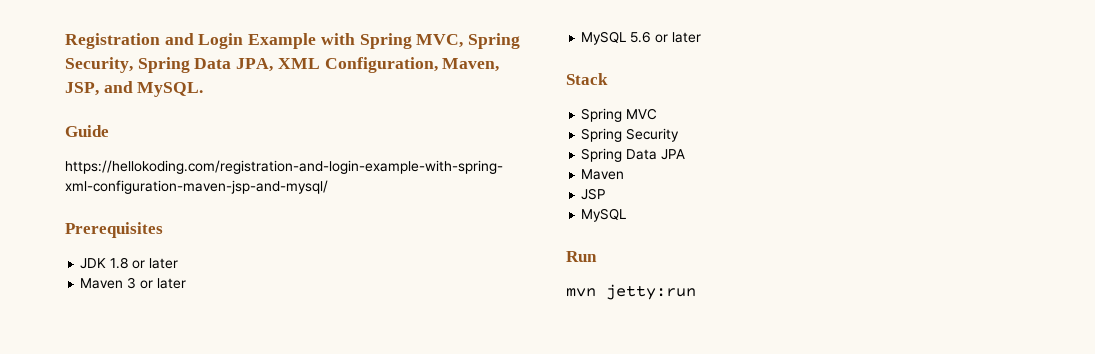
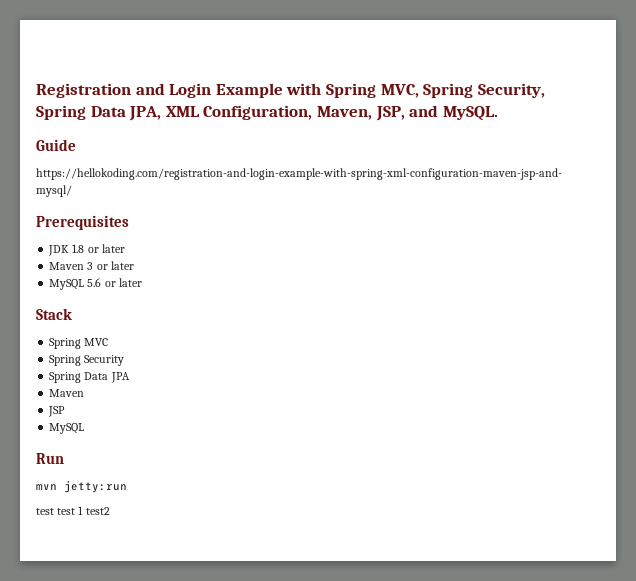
(696, 292) none -> [36,506,110,515] // test test 1 test2

